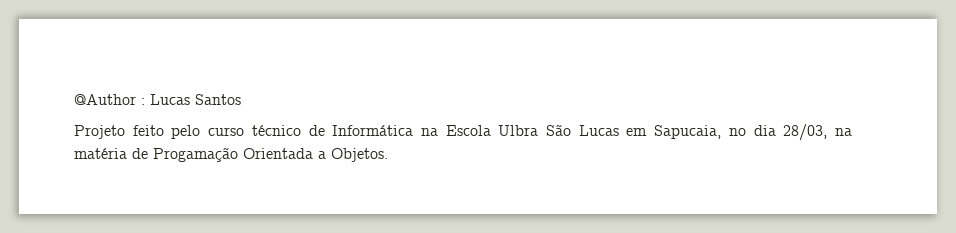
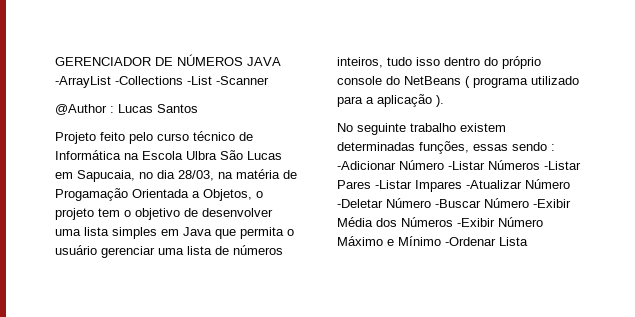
(74, 99) none -> [55,54,281,66] [55,76,269,88] GERENCIADOR DE NÚMEROS JAVA -ArrayList -Collections -List -Scanner //
[331,148,388,162] Objetos. -> [203,189,263,201] [55,208,273,220] [55,227,294,239] [55,245,283,258] [337,56,541,69] [337,76,579,88] [337,94,444,107] [337,123,506,135] [337,141,555,154] [337,160,581,170] [337,179,570,192] [337,198,571,208] [337,217,543,227] [337,236,528,246] Objetos, o projeto tem o objetivo de desenvolver uma lista simples em Java que permita o usuário gerenciar uma lista de números inteiros, tudo isso dentro do próprio console do NetBeans ( programa utilizado para a aplicação ). // No seguinte trabalho existem determinadas funções, essas sendo : -Adicionar Número -Listar Números -Listar Pares -Listar Impares -Atualizar Número -Deletar Número -Buscar Número -Exibir Média dos Números -Exibir Número Máximo e Mínimo -Ordenar Lista

